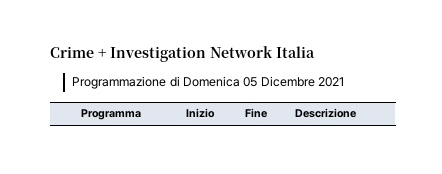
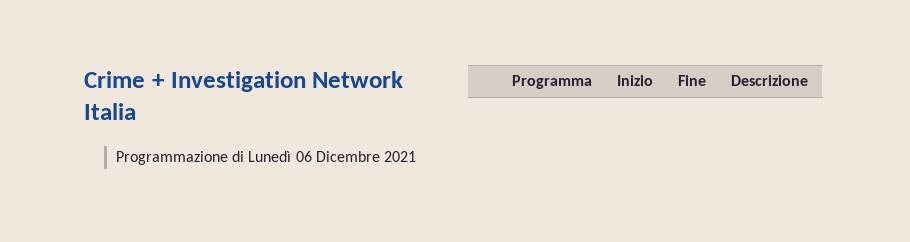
[182,76,258,87] Domenica 05 -> [248,151,312,162] Lunedì 06

